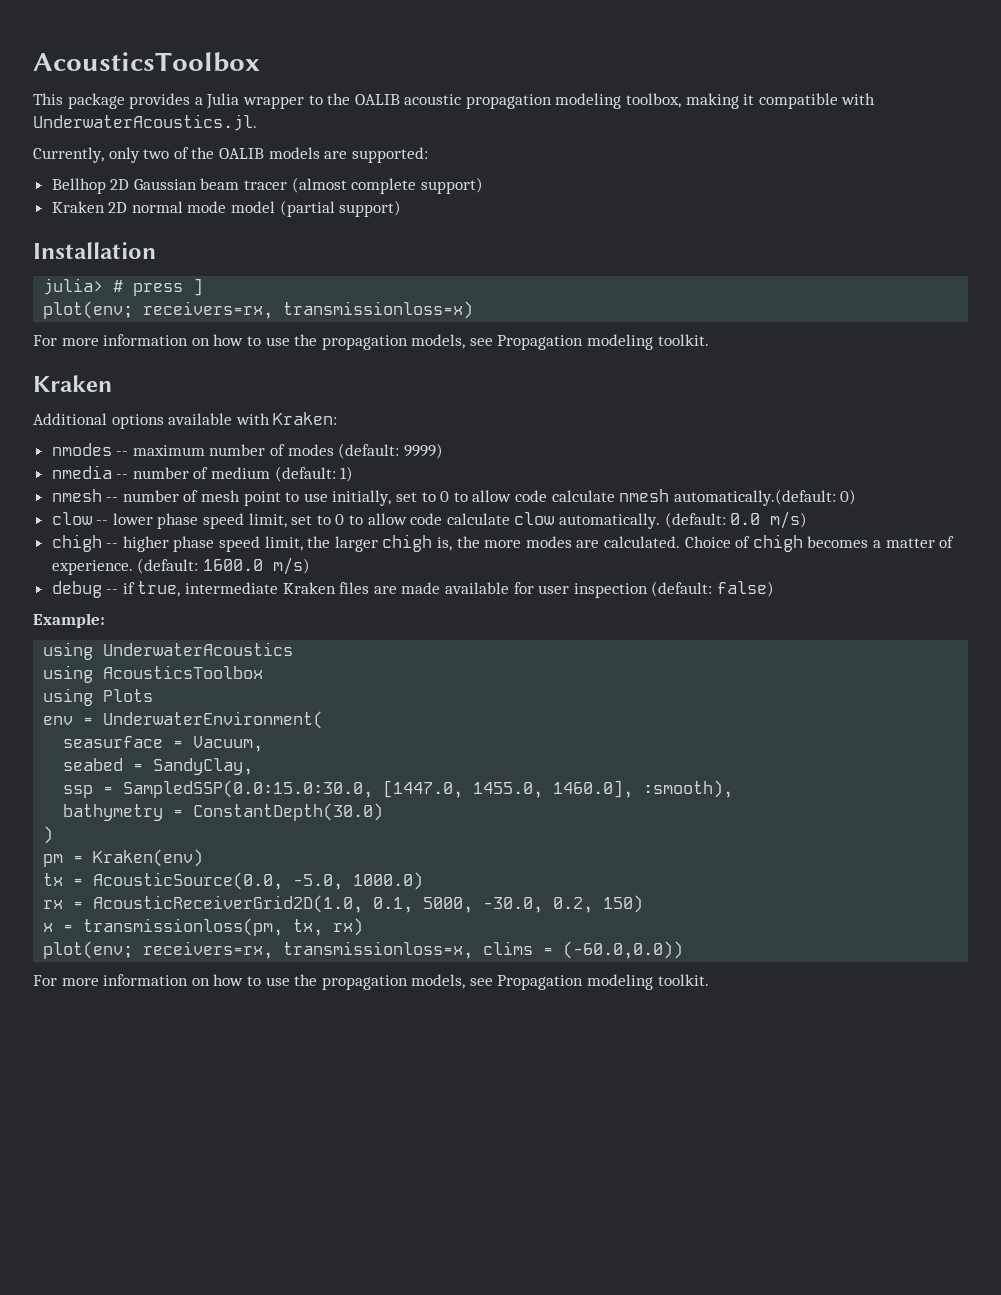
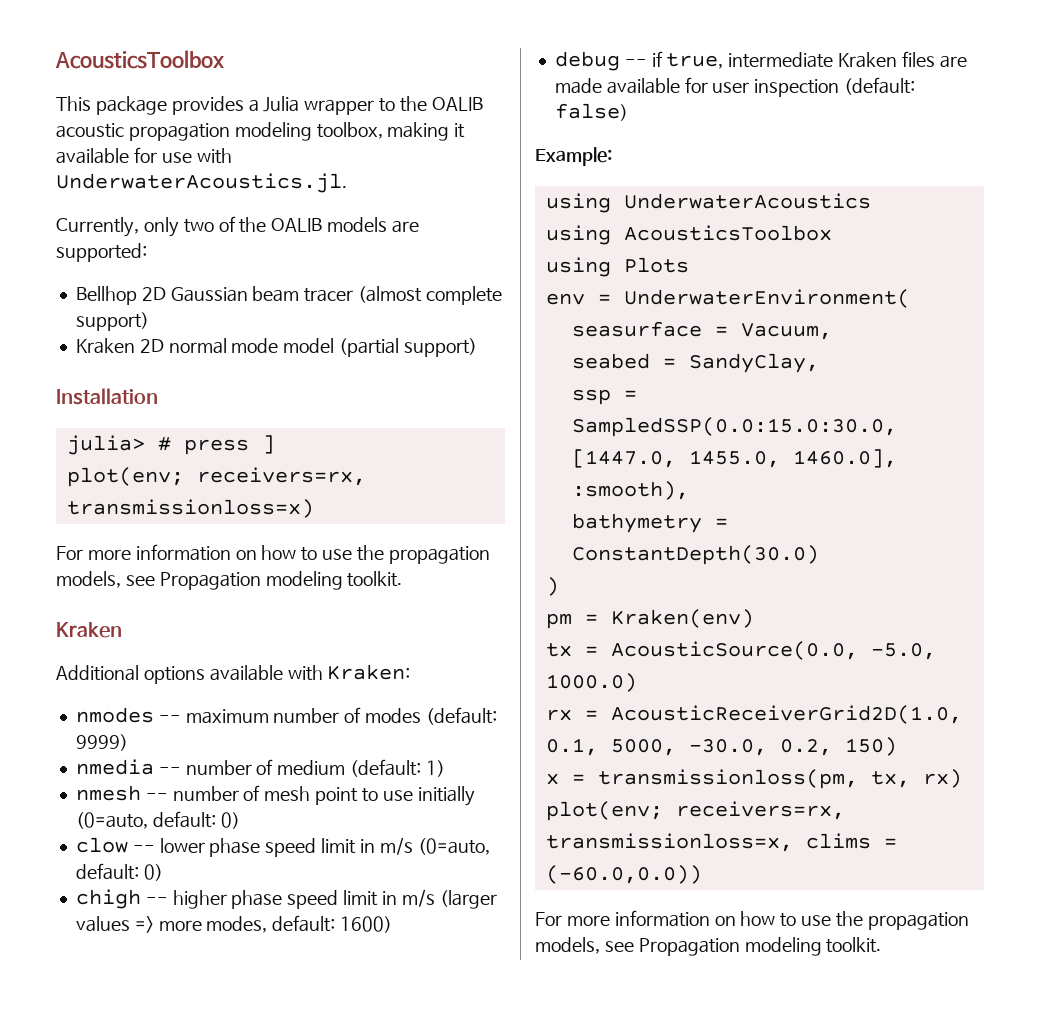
[758,93,838,109] compatible -> [56,147,192,164] available for use
[332,489,836,506] initially, set to 0 to allow code calculate nmesh automatically.(default: -> [417,786,475,806] [75,811,216,829] initially (0=auto, default:
[248,511,808,529] limit, set to 0 to allow code calculate clow automatically. (default: 0.0 m/s) -> [321,837,490,855] [75,863,163,881] limit in m/s (0=auto, default: 0)
[264,534,955,552] [51,557,310,575] limit, the larger chigh is, the more modes are calculated. Choice of chigh becomes a matter of experience. (default: 1600.0 m/s) -> [343,889,497,909] [75,915,393,933] limit in m/s (larger values => more modes, default: 1600)

